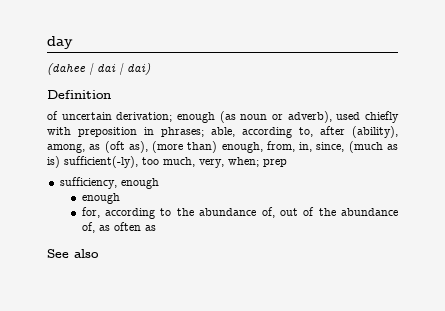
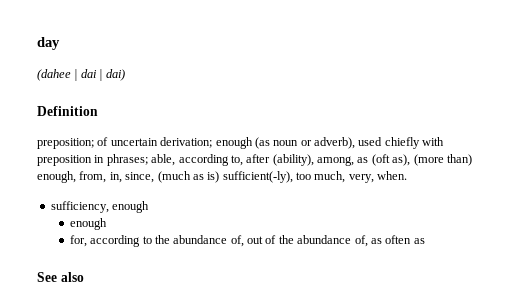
(111, 94) none -> [37,138,94,149] preposition;
[228,157,287,167] when; prep -> [377,171,408,180] when.

